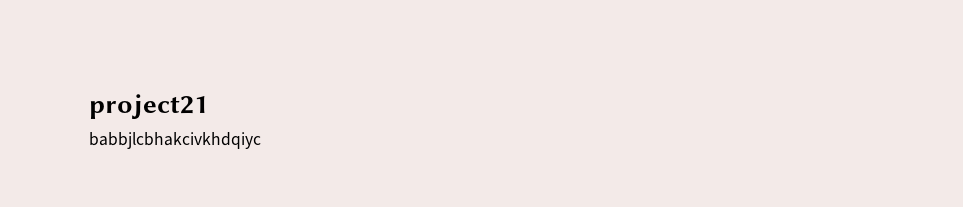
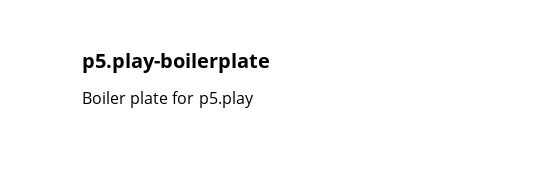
[89,94,208,119] [89,132,261,149] project21 // babbjlcbhakcivkhdqiyc -> [82,53,270,73] [82,91,254,108] p5.play-boilerplate // Boiler plate for p5.play

